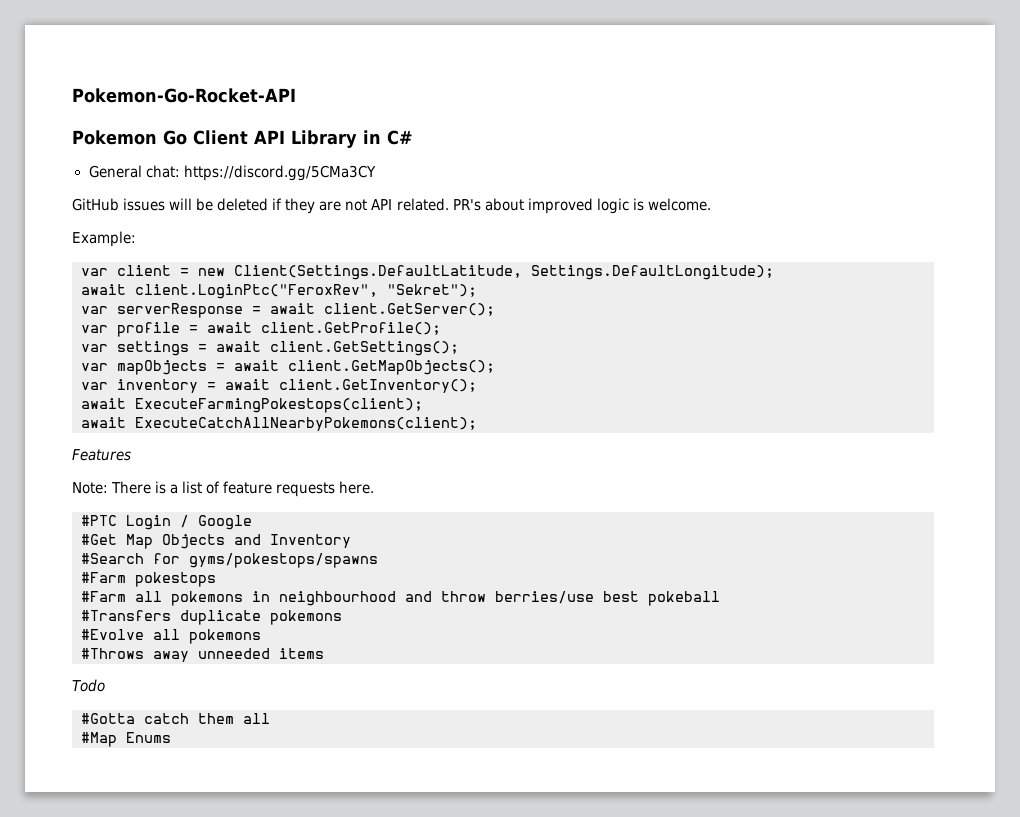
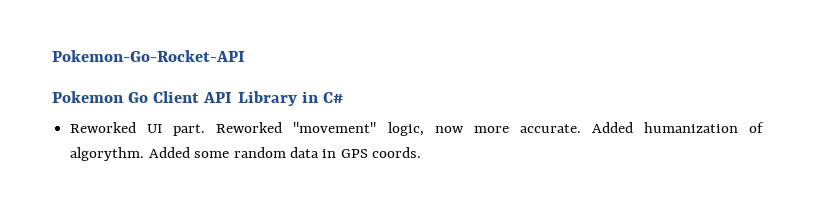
[88,165,376,181] [72,198,711,214] [72,231,136,247] [81,265,774,280] [81,284,477,299] [81,303,495,318] [81,322,441,337] [81,341,459,356] [81,360,495,375] [81,379,477,393] [81,398,423,413] [81,417,477,431] [72,449,131,461] [72,481,375,497] [81,515,252,530] [81,534,351,549] [81,553,378,568] [81,572,216,587] [81,591,720,606] [81,610,342,625] [81,629,261,644] [81,648,324,662] [72,679,105,692] [81,713,270,724] [81,732,171,747] General chat: https://discord.gg/5CMa3CY // GitHub issues will be deleted if they are not API related. PR's about improved logic is welcome. // Example: // var client = new Client(Settings.DefaultLatitude, Settings.DefaultLongitude); // await client.LoginPtc("FeroxRev", "Sekret"); // var serverResponse = await client.GetServer(); // var profile = await client.GetProfile(); // var settings = await client.GetSettings(); // var mapObjects = await client.GetMapObjects(); // var inventory = await client.GetInventory(); // await ExecuteFarmingPokestops(client); // await ExecuteCatchAllNearbyPokemons(client); // Features // Note: There is a list of feature requests here. // #PTC Login / Google // #Get Map Objects and Inventory // #Search for gyms/pokestops/spawns // #Farm pokestops // #Farm all pokemons in neighbourhood and throw berries/use best pokeball // #Transfers duplicate pokemons // #Evolve all pokemons // #Throws away unneeded items // Todo // #Gotta catch them all // #Map Enums -> [70,122,765,136] [70,147,422,161] Reworked UI part. Reworked "movement" logic, now more accurate. Added humanization of algorythm. Added some random data in GPS coords.

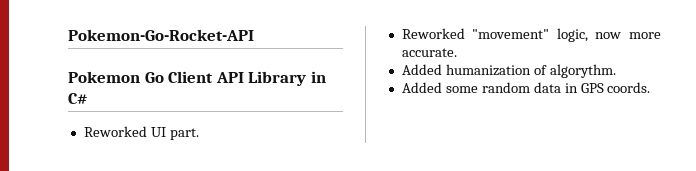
(206, 130) none -> (199, 134) //
(581, 128) none -> (457, 52) //
(145, 154) none -> (616, 71) //

